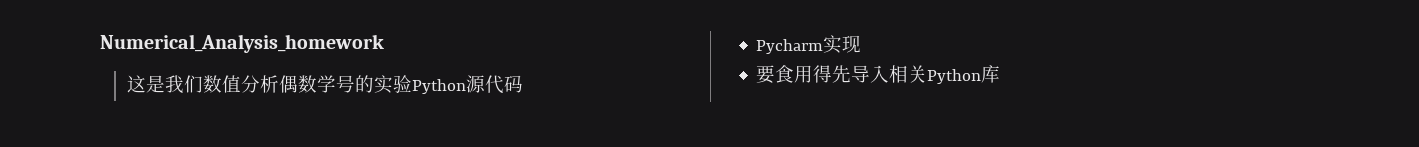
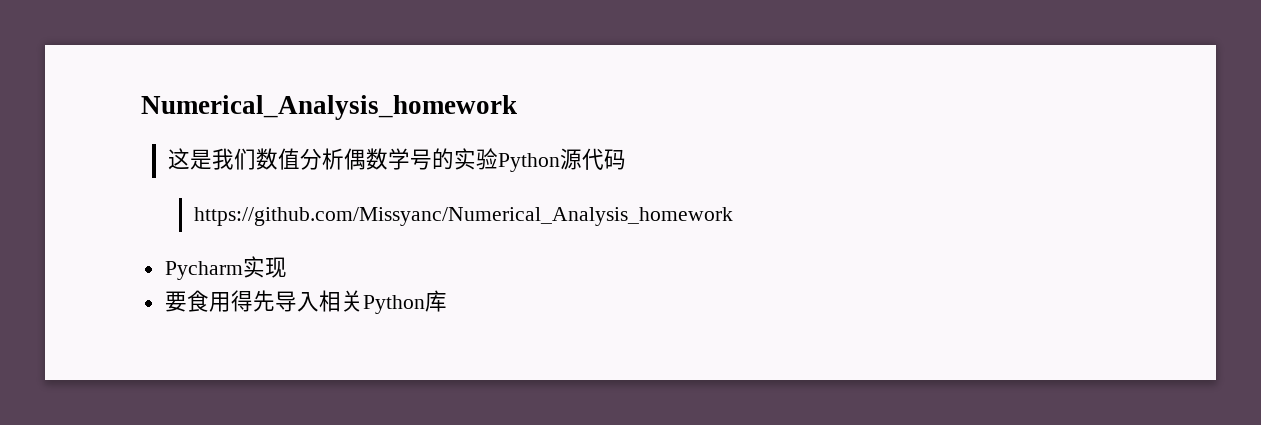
(523, 84) none -> [194,207,734,226] // https://github.com/Missyanc/Numerical_Analysis_homework

